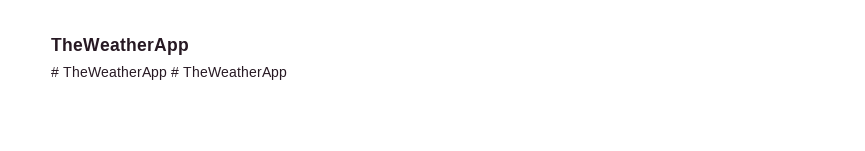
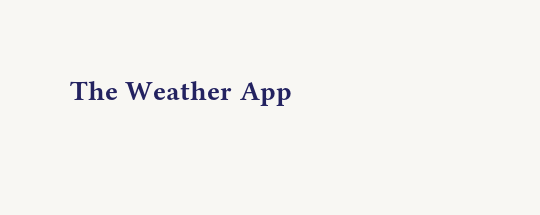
[51,38,189,55] [51,66,287,80] TheWeatherApp // # TheWeatherApp # TheWeatherApp -> [70,81,292,106] The Weather App

